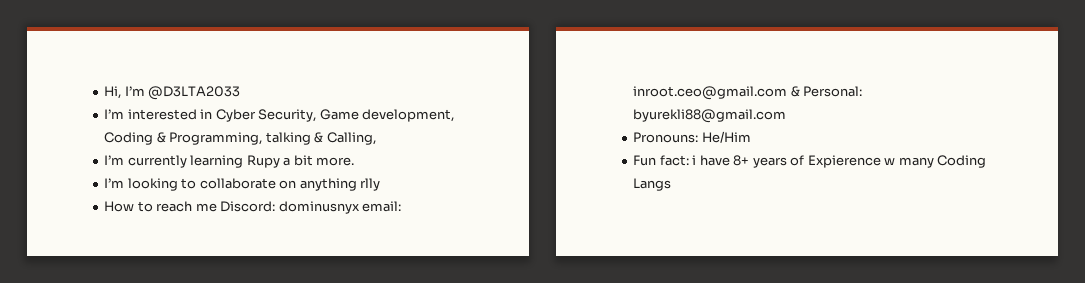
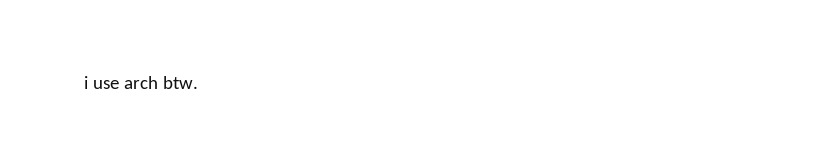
[104,86,241,100] [104,109,455,122] [104,132,376,145] [104,155,355,168] [104,178,381,191] [104,201,402,214] [633,86,863,100] [633,109,787,123] [633,131,751,143] [633,155,987,168] [633,178,672,191] Hi, I’m @D3LTA2033 // I’m interested in Cyber Security, Game development, Coding & Programming, talking & Calling, // I’m currently learning Rupy a bit more. // I’m looking to collaborate on anything rlly // How to reach me Discord: dominusnyx email: inroot.ceo@gmail.com & Personal: byurekli88@gmail.com // Pronouns: He/Him // Fun fact: i have 8+ years of Expierence w many Coding Langs -> [84,76,198,89] i use arch btw.

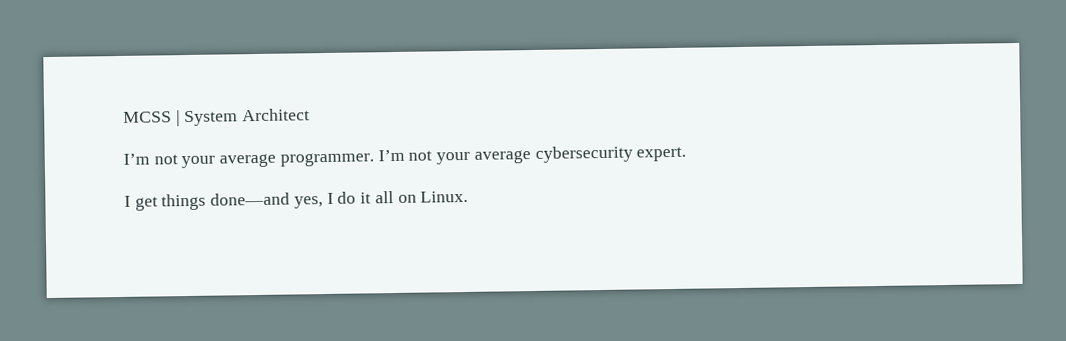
[84,76,198,89] i use arch btw. -> [123,108,311,127] [123,145,687,169] [124,190,469,211] MCSS | System Architect // I’m not your average programmer. I’m not your average cybersecurity expert. // I get things done—and yes, I do it all on Linux.

